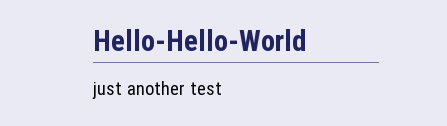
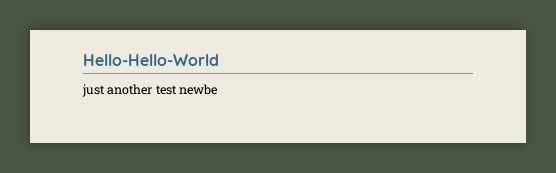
(222, 88) none -> [179,84,218,95] newbe

